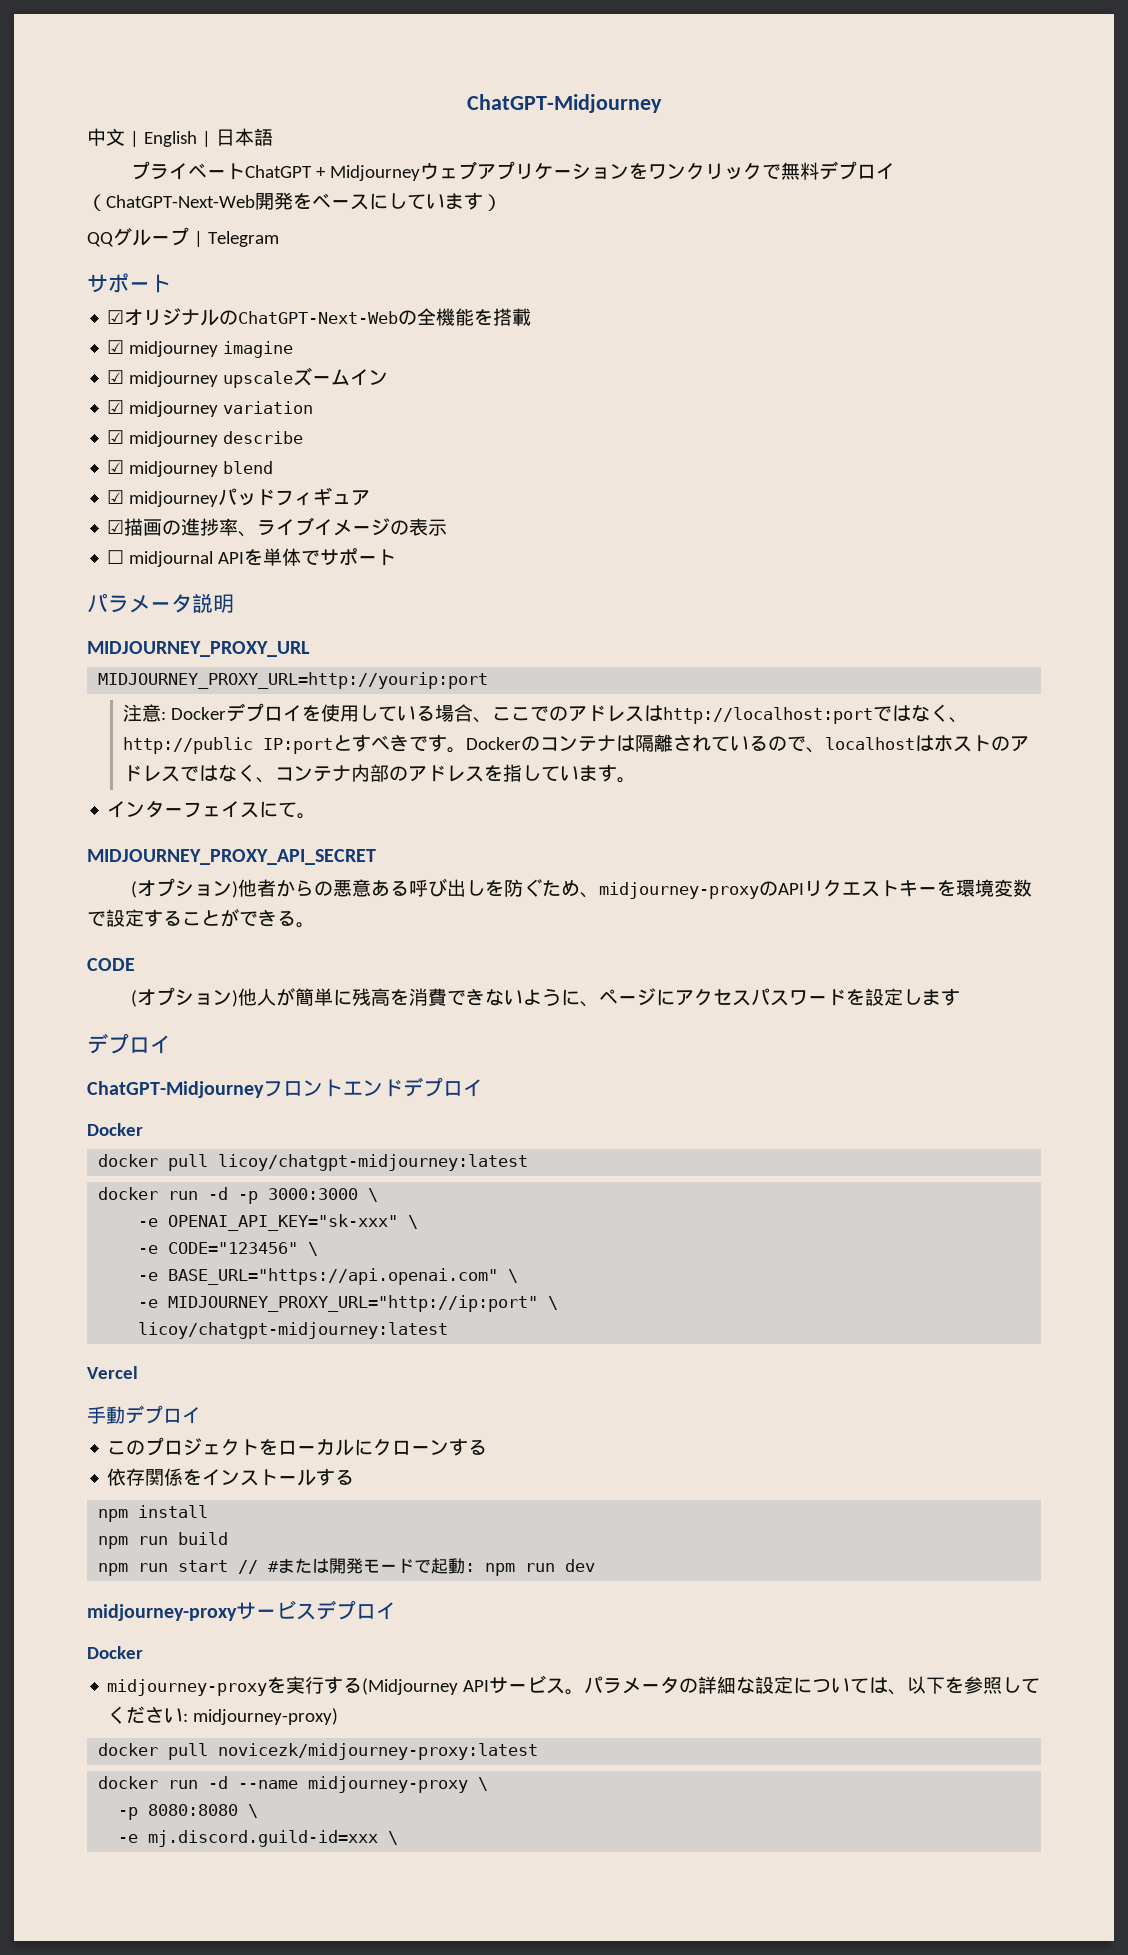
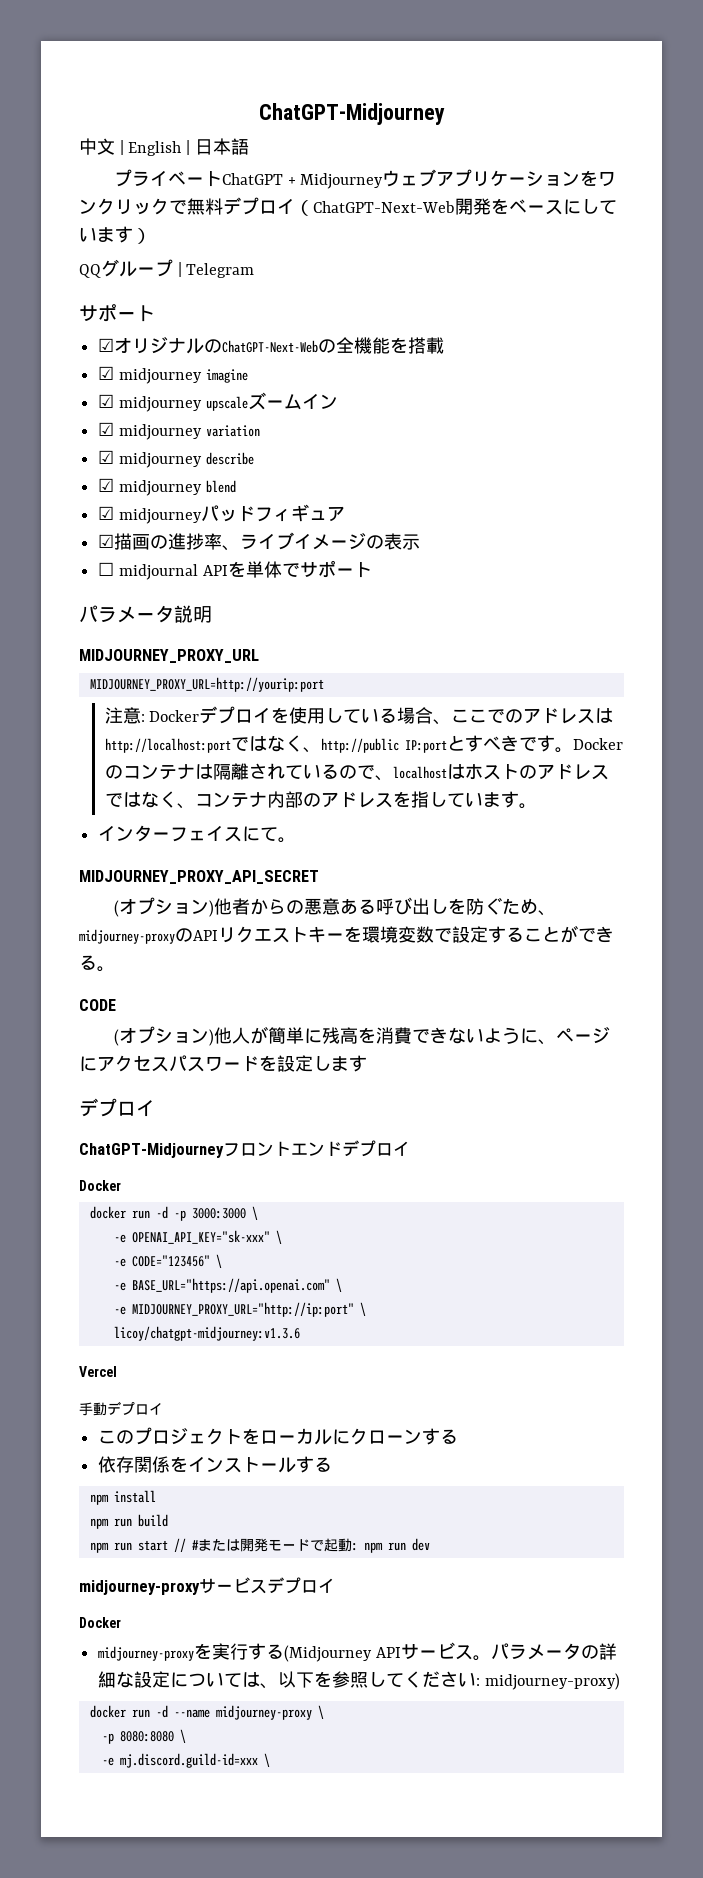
[98,1154,529,1171] // docker pull licoy/chatgpt-midjourney:latest -> (121, 1185) none
[138,1322,449,1339] licoy/chatgpt-midjourney:latest -> [113,1326,300,1341] licoy/chatgpt-midjourney:v1.3.6
[98,1743,539,1760] // docker pull novicezk/midjourney-proxy:latest -> (620, 1681) none

